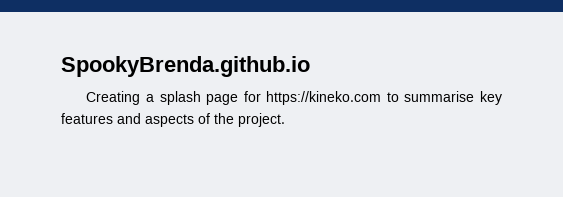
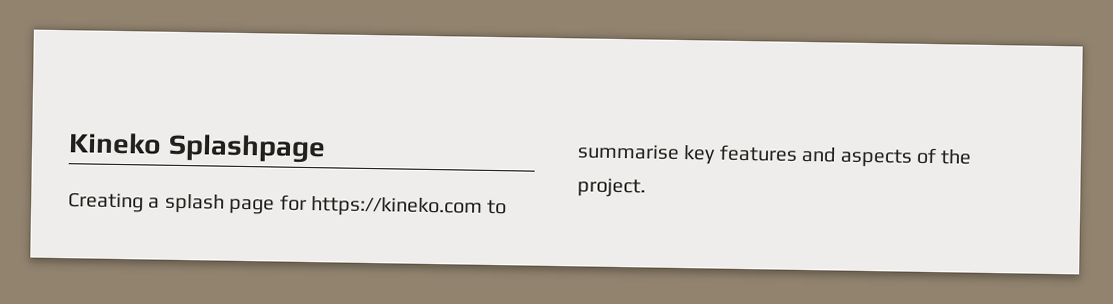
[61,56,310,77] SpookyBrenda.github.io -> [68,132,326,164] Kineko Splashpage

